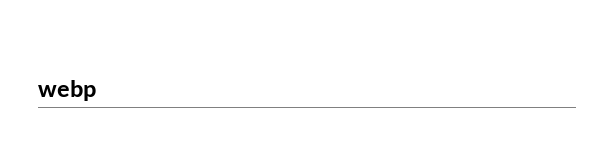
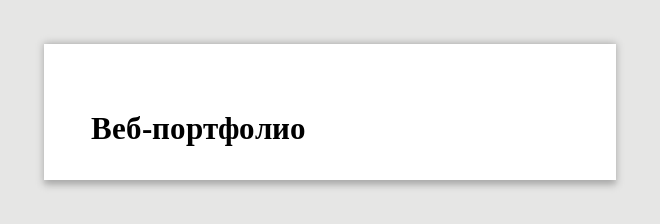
[38,80,96,101] webp -> [91,116,306,146] Веб-портфолио

